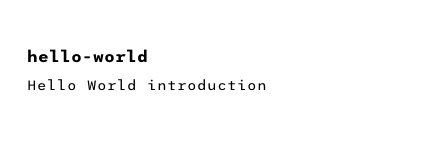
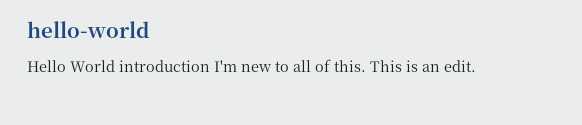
(267, 85) none -> [214,59,476,72] I'm new to all of this. This is an edit.

